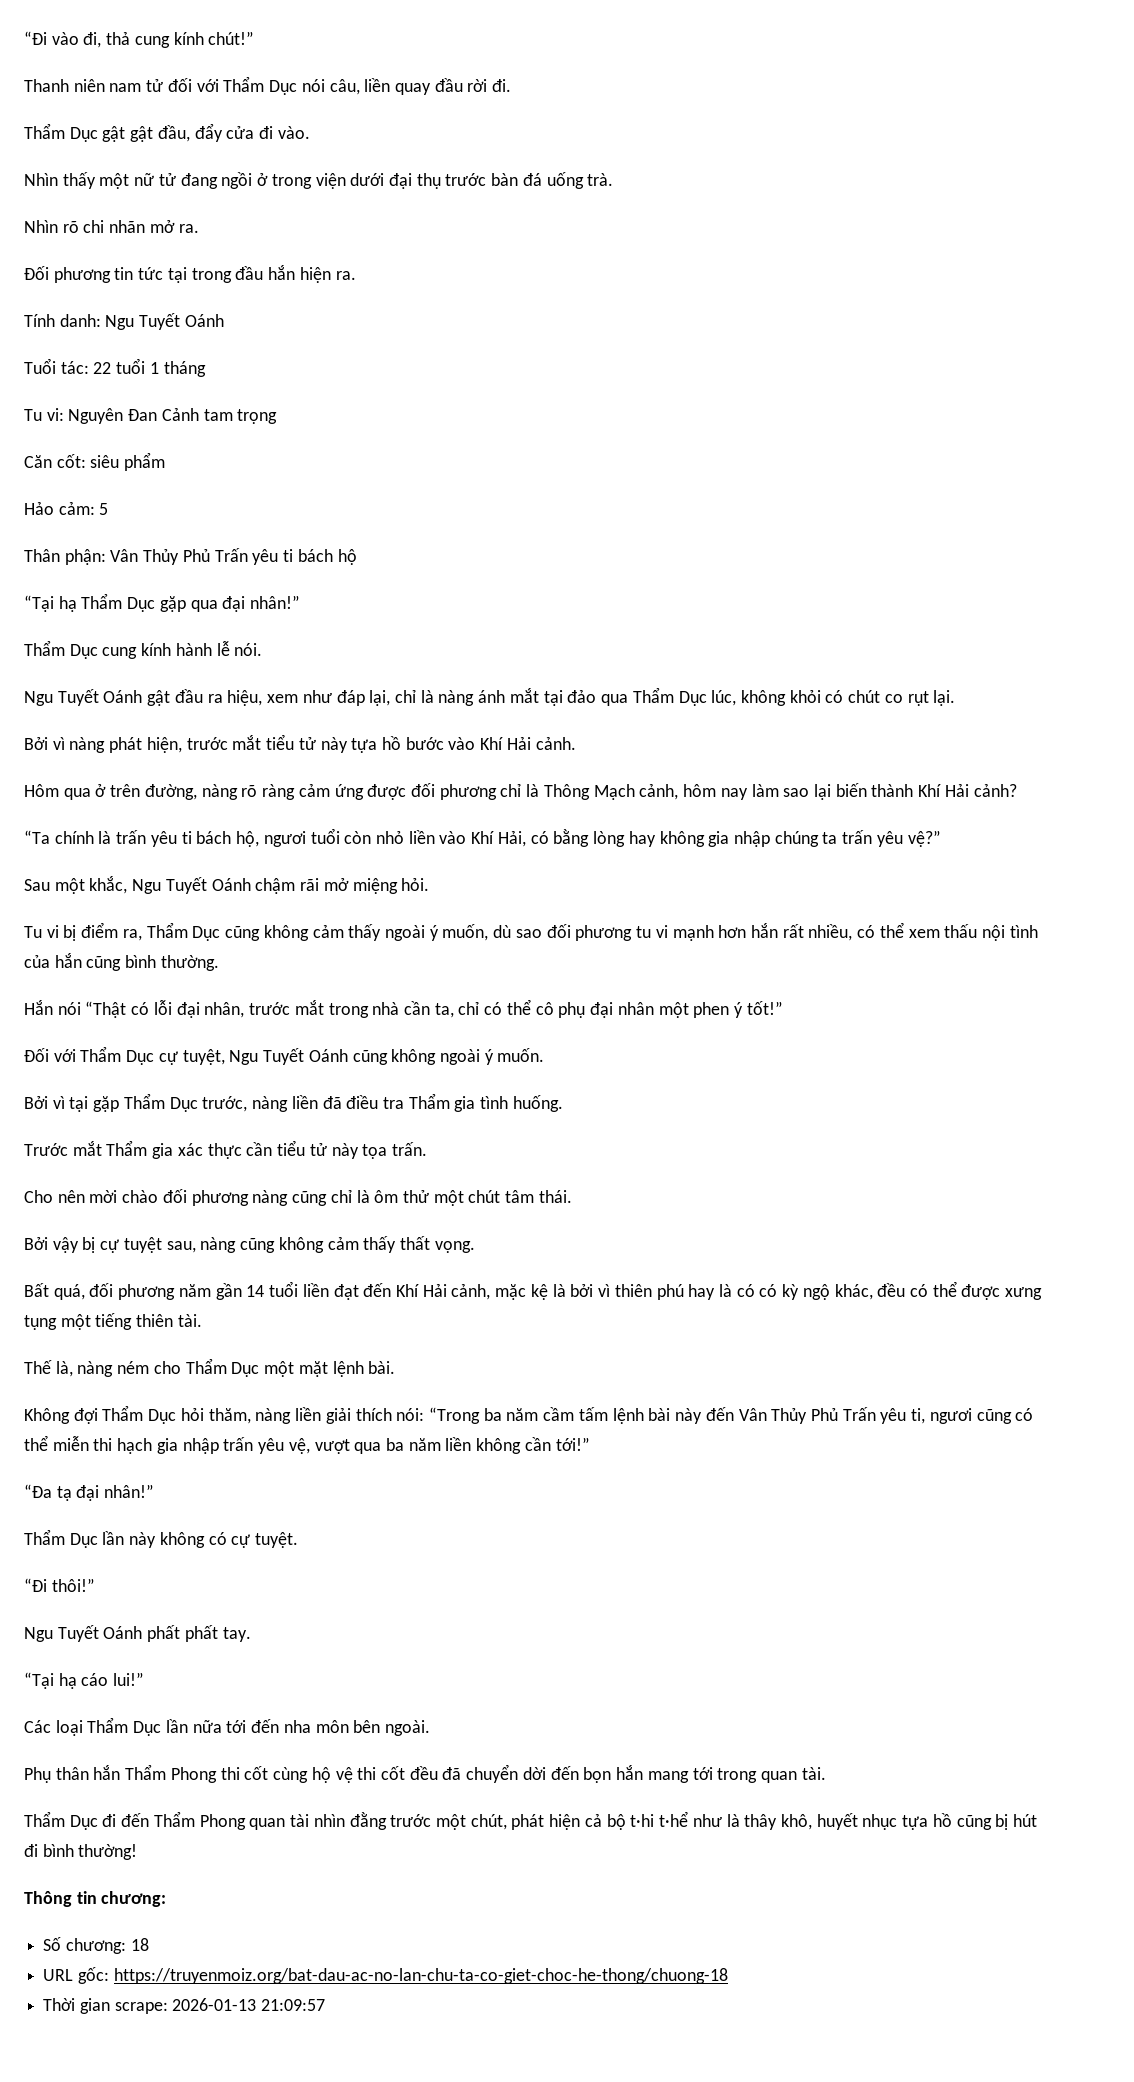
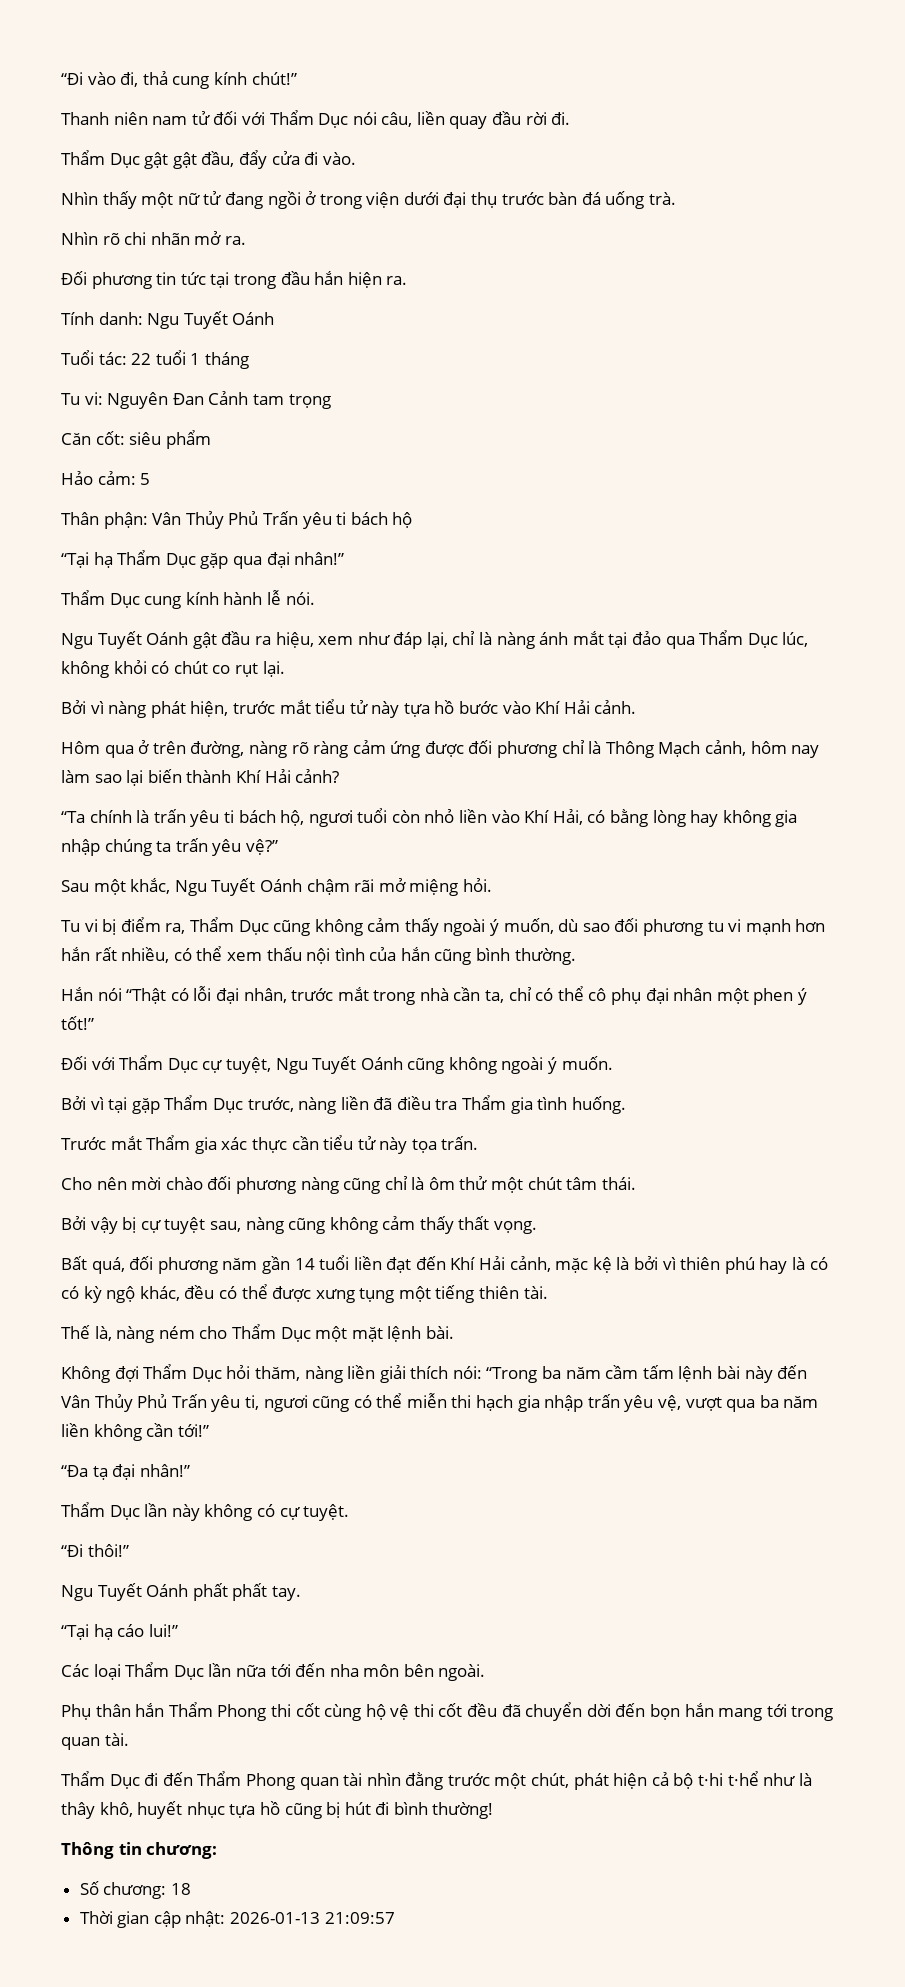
[43,1967,728,1984] // URL gốc: https://truyenmoiz.org/bat-dau-ac-no-lan-chu-ta-co-giet-choc-he-thong/chuong-18 -> (191, 1889) none
[114,2002,168,2014] scrape: -> [153,1911,226,1928] cập nhật:

